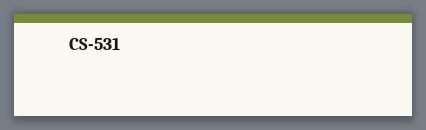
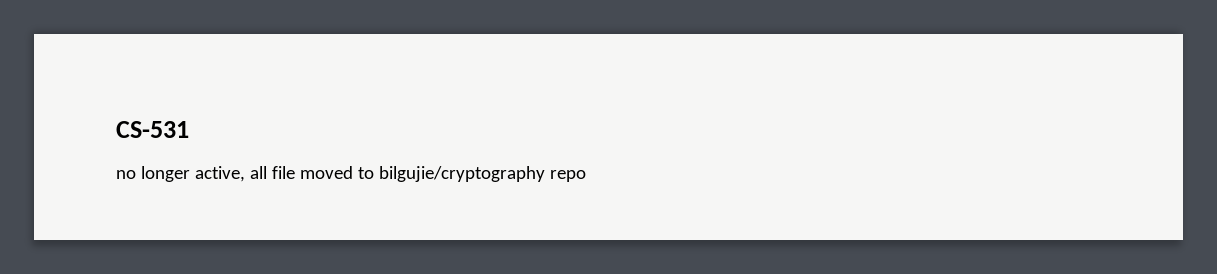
(120, 43) none -> [116,166,586,182] // no longer active, all file moved to bilgujie/cryptography repo

